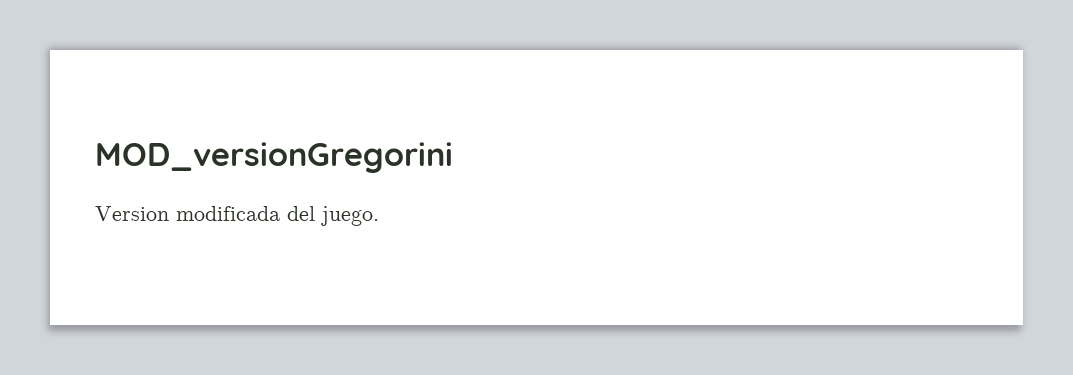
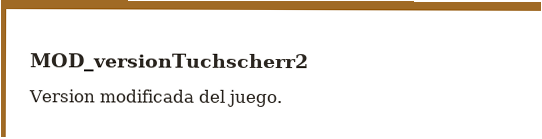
[95,142,453,173] MOD_versionGregorini -> [29,53,309,73] MOD_versionTuchscherr2

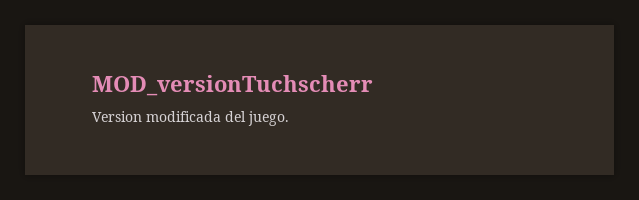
[29,53,309,73] MOD_versionTuchscherr2 -> [92,75,373,96] MOD_versionTuchscherr

